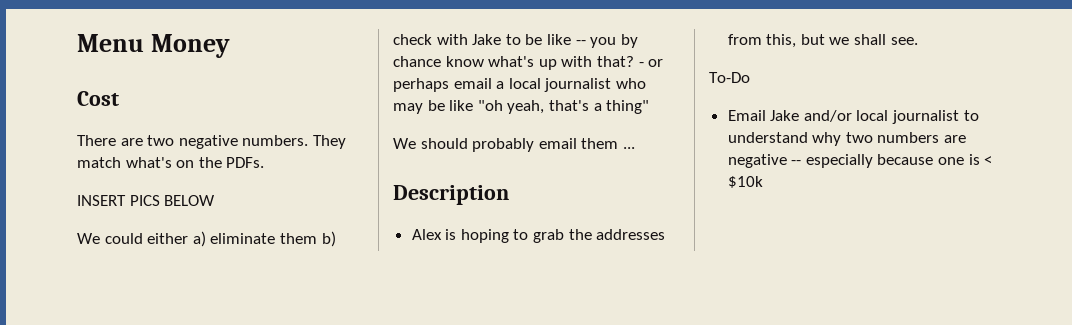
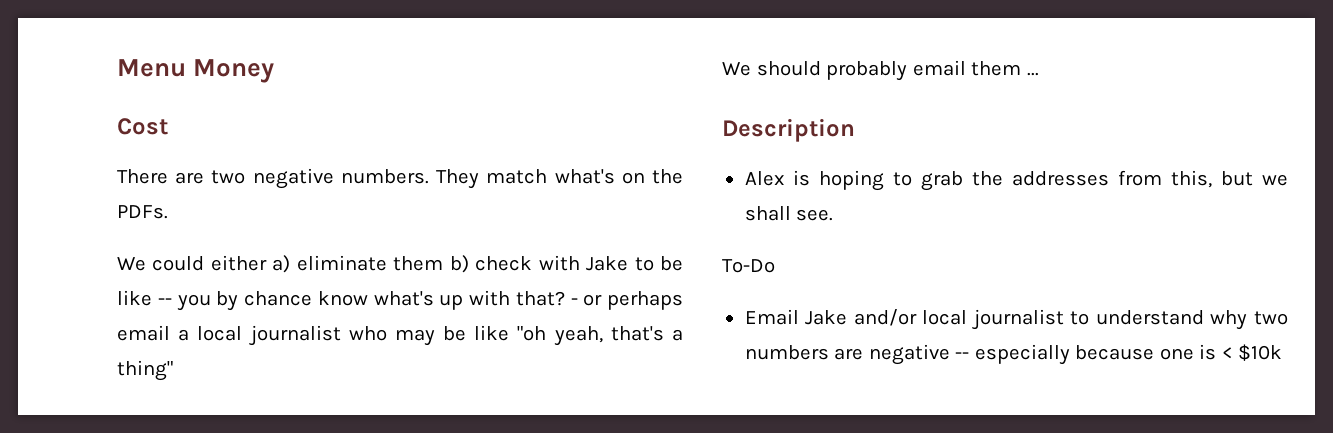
[77,195,216,206] // INSERT PICS BELOW -> (168, 212) none

